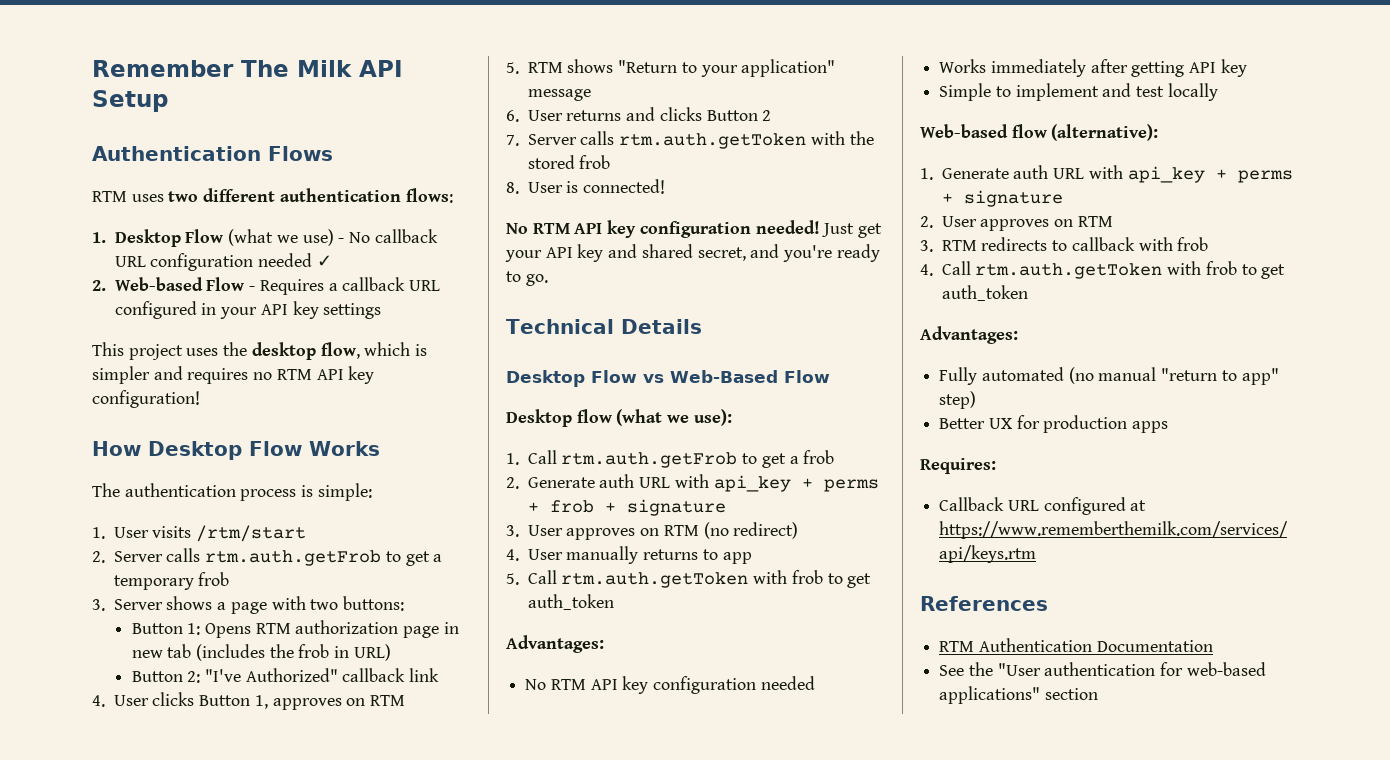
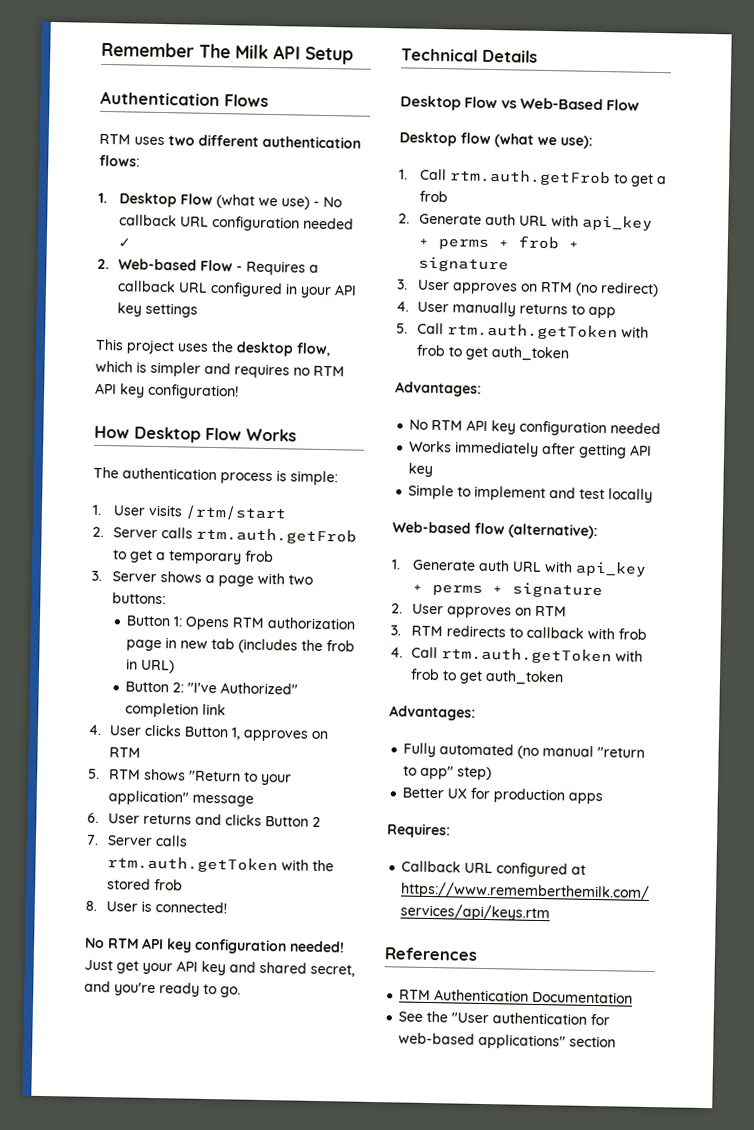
[342,668,406,682] callback -> [125,702,200,718] completion

